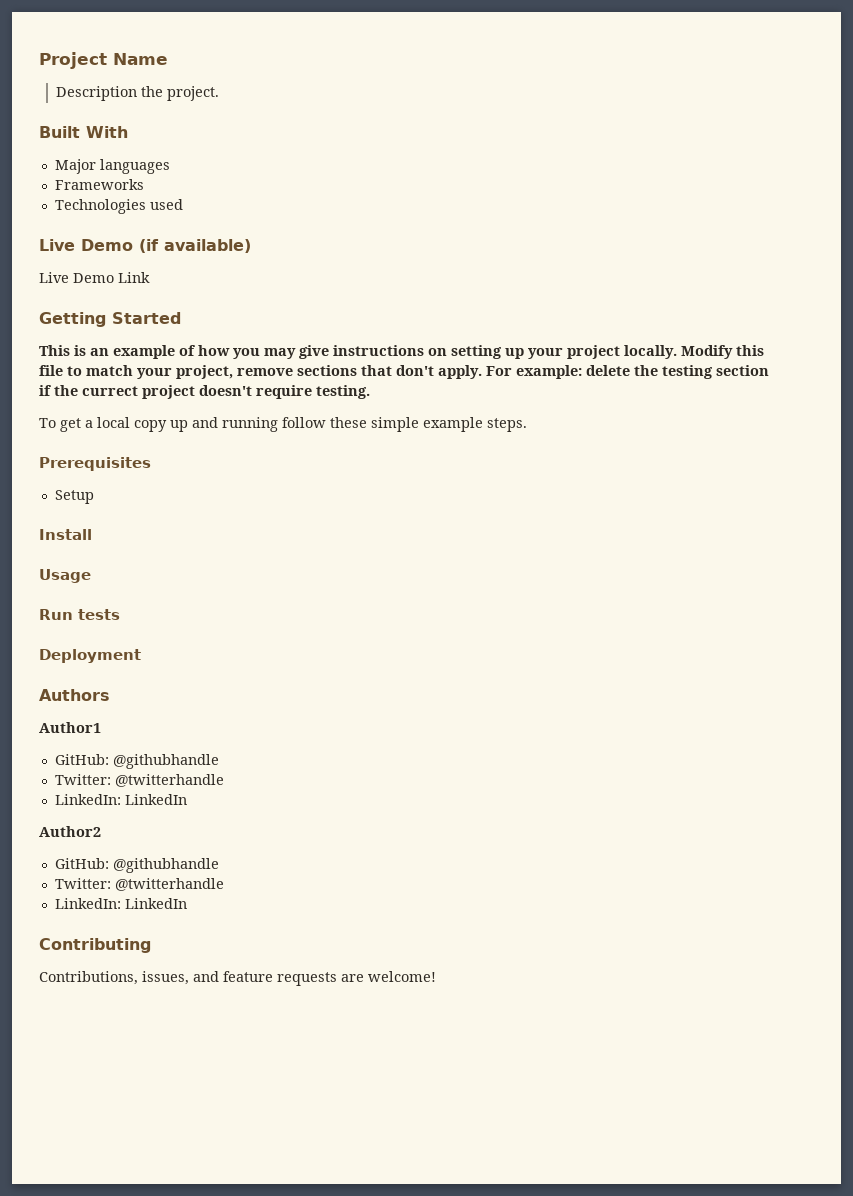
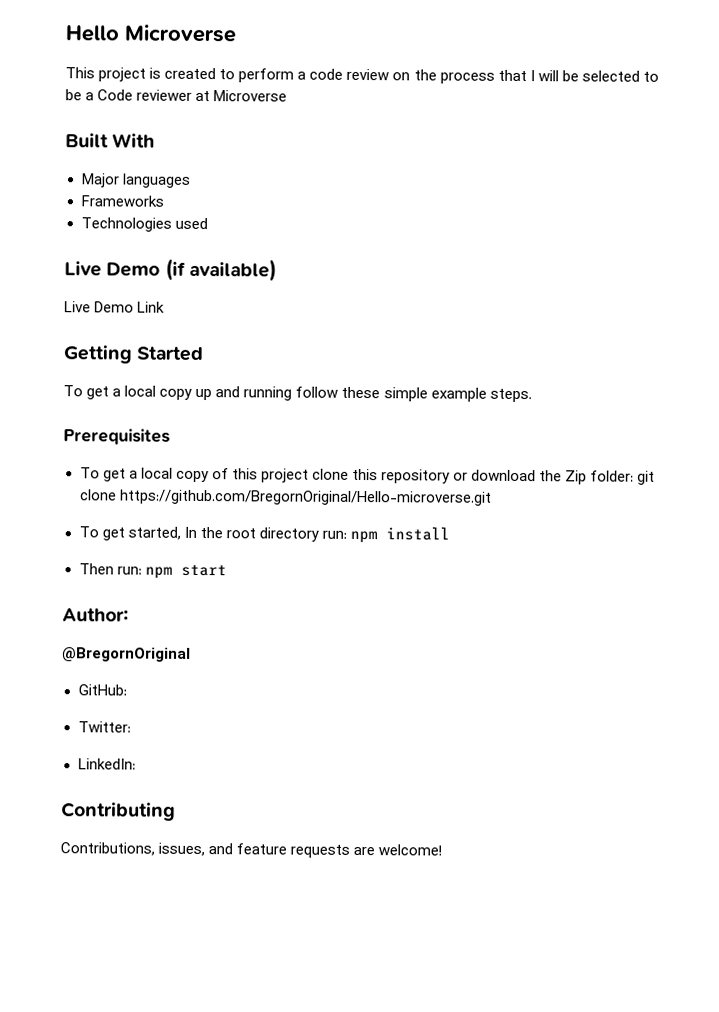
[39,52,168,69] [55,86,219,101] Project Name // Description the project. -> [65,24,237,43] [65,67,659,84] [65,89,288,102] Hello Microverse // This project is created to perform a code review on the process that I will be selected to be a Code reviewer at Microverse
[39,345,764,359] [39,365,769,379] [39,385,370,399] // This is an example of how you may give instructions on setting up your project locally. Modify this file to match your project, remove sections that don't apply. For example: delete the testing section if the currect project doesn't require testing. -> (204, 354) none
[54,490,94,504] [39,529,92,540] [39,569,91,583] [39,609,120,620] [39,649,141,663] [39,689,110,701] [39,722,101,733] [54,754,219,769] [54,774,224,787] [54,794,187,805] [39,826,101,837] [54,858,219,873] [54,878,224,891] [54,898,187,909] Setup // Install // Usage // Run tests // Deployment // Authors // Author1 // GitHub: @githubhandle // Twitter: @twitterhandle // LinkedIn: LinkedIn // Author2 // GitHub: @githubhandle // Twitter: @twitterhandle // LinkedIn: LinkedIn -> [79,467,656,485] [79,489,492,506] [78,526,450,544] [78,563,227,579] [62,608,129,622] [62,647,191,662] [77,684,127,696] [77,721,131,733] [77,758,136,770] To get a local copy of this project clone this repository or download the Zip folder: git clone https://github.com/BregornOriginal/Hello-microverse.git // To get started, In the root directory run: npm install // Then run: npm start // Author: // @BregornOriginal // GitHub: // Twitter: // LinkedIn:

